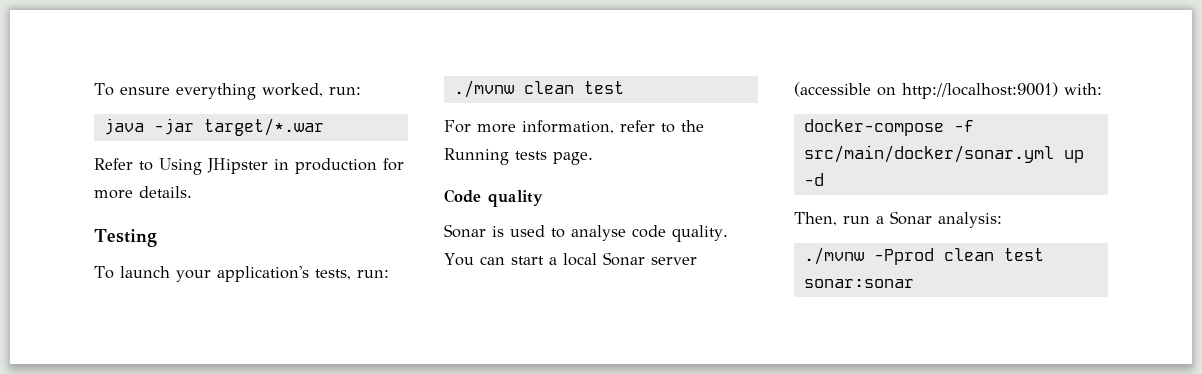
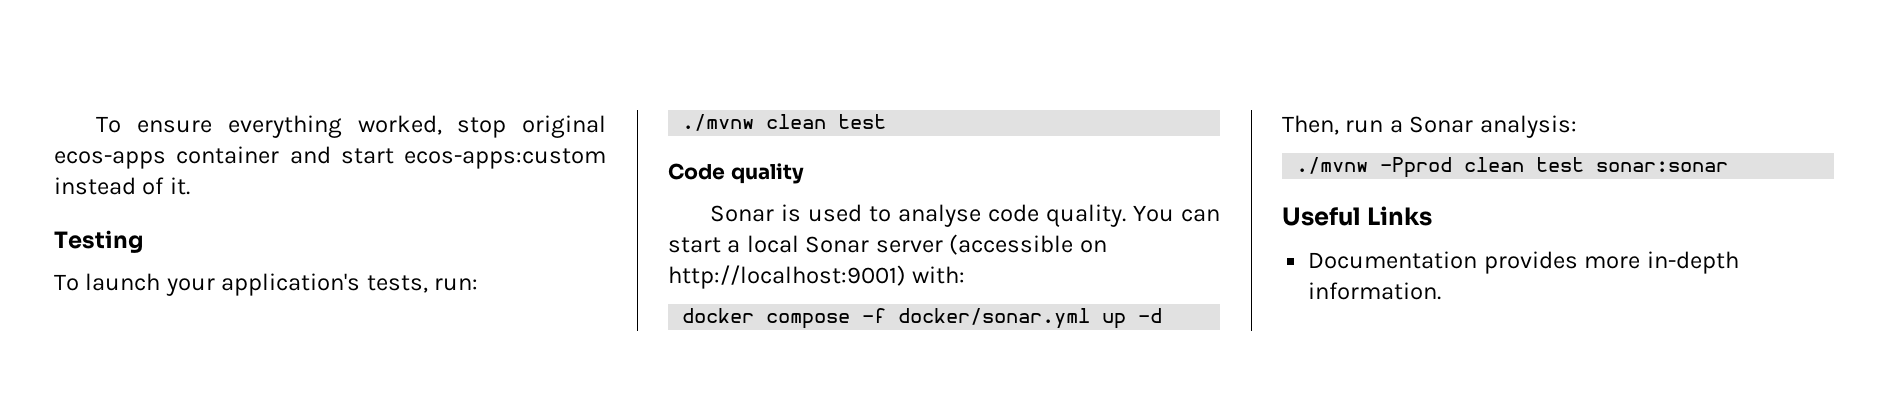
[328,87,361,95] [103,118,324,136] [94,158,404,175] [94,186,192,199] run: // java -jar target/*.war // Refer to Using JHipster in production for more details. -> [457,115,606,138] [54,146,606,169] [54,177,190,195] stop original ecos-apps container and start ecos-apps:custom instead of it.
[444,120,704,134] [444,148,593,165] // For more information, refer to the Running tests page. -> (887, 121) none
[803,119,974,136] [803,145,1054,163] docker-compose -f src/main/docker/sonar.yml -> [682,308,1091,329] docker compose -f docker/sonar.yml
(914, 283) none -> [1282,206,1433,226] [1308,251,1739,274] [1308,282,1442,300] // Useful Links // Documentation provides more in-depth information.

